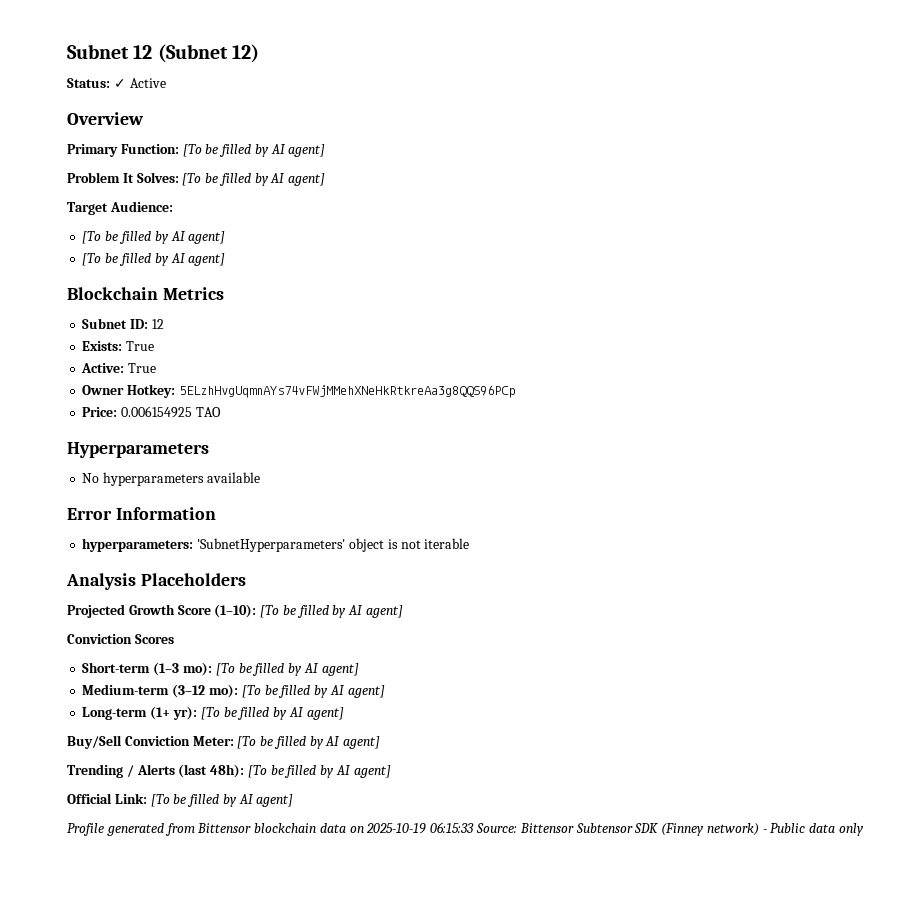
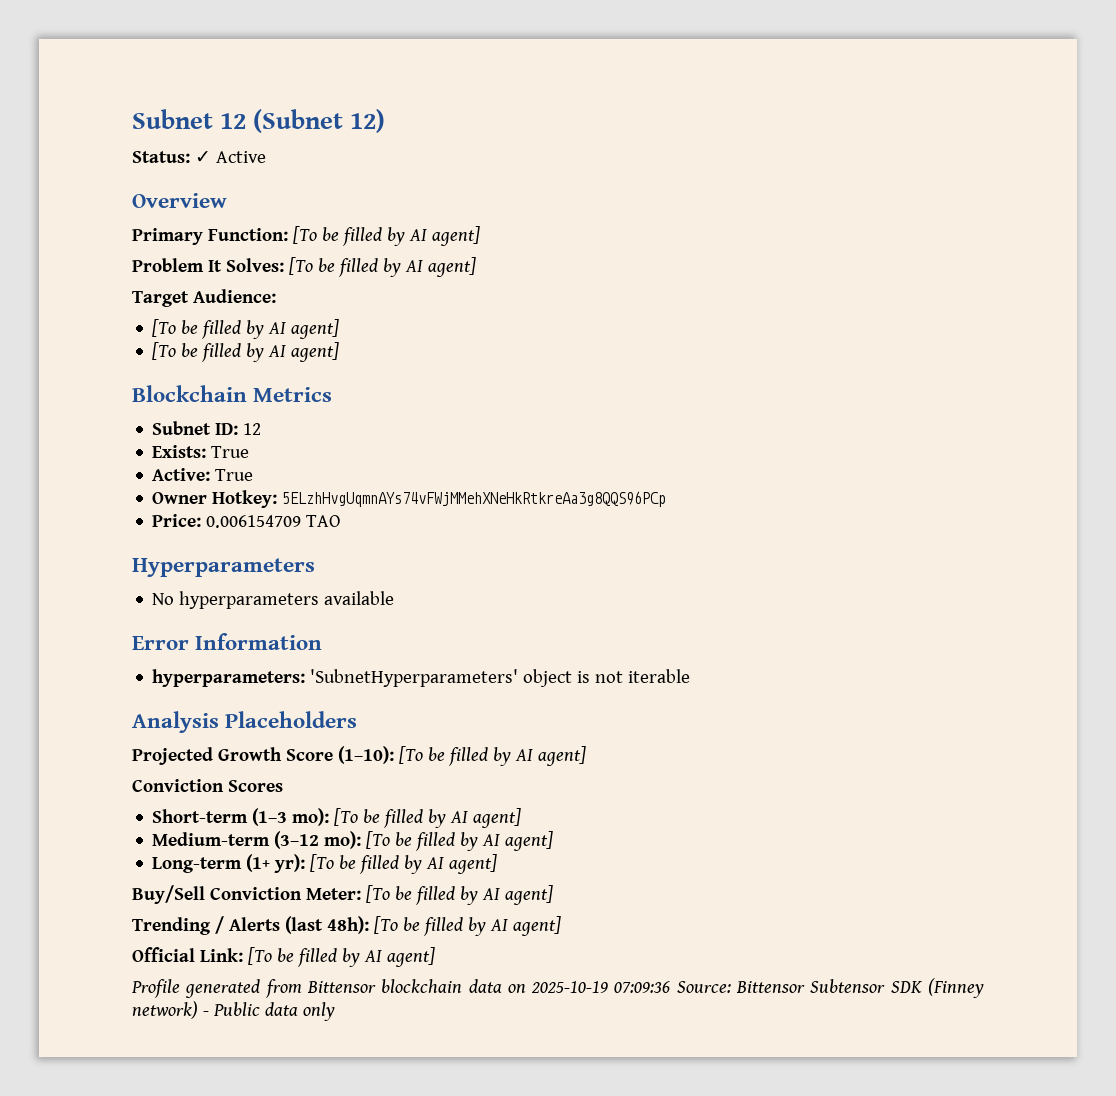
[121,406,193,418] 0.006154925 -> [206,515,302,528] 0.006154709
[430,822,475,833] 06:15:33 -> [614,981,671,993] 07:09:36

